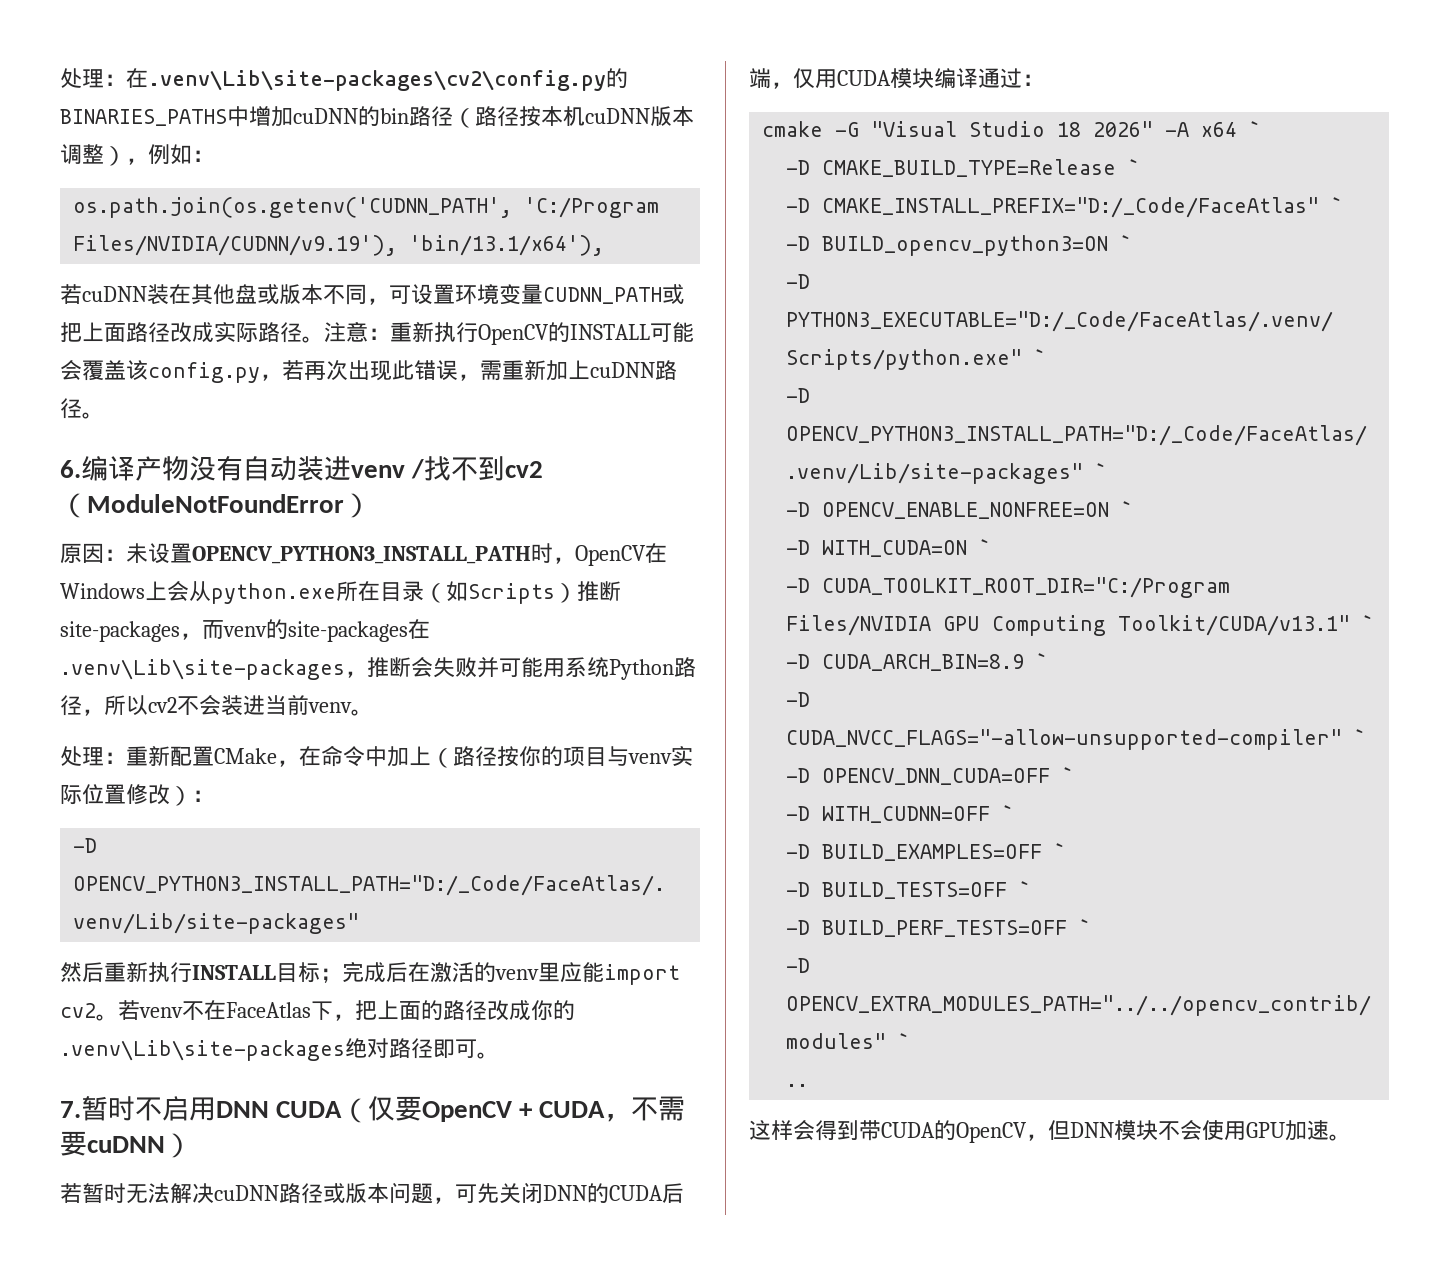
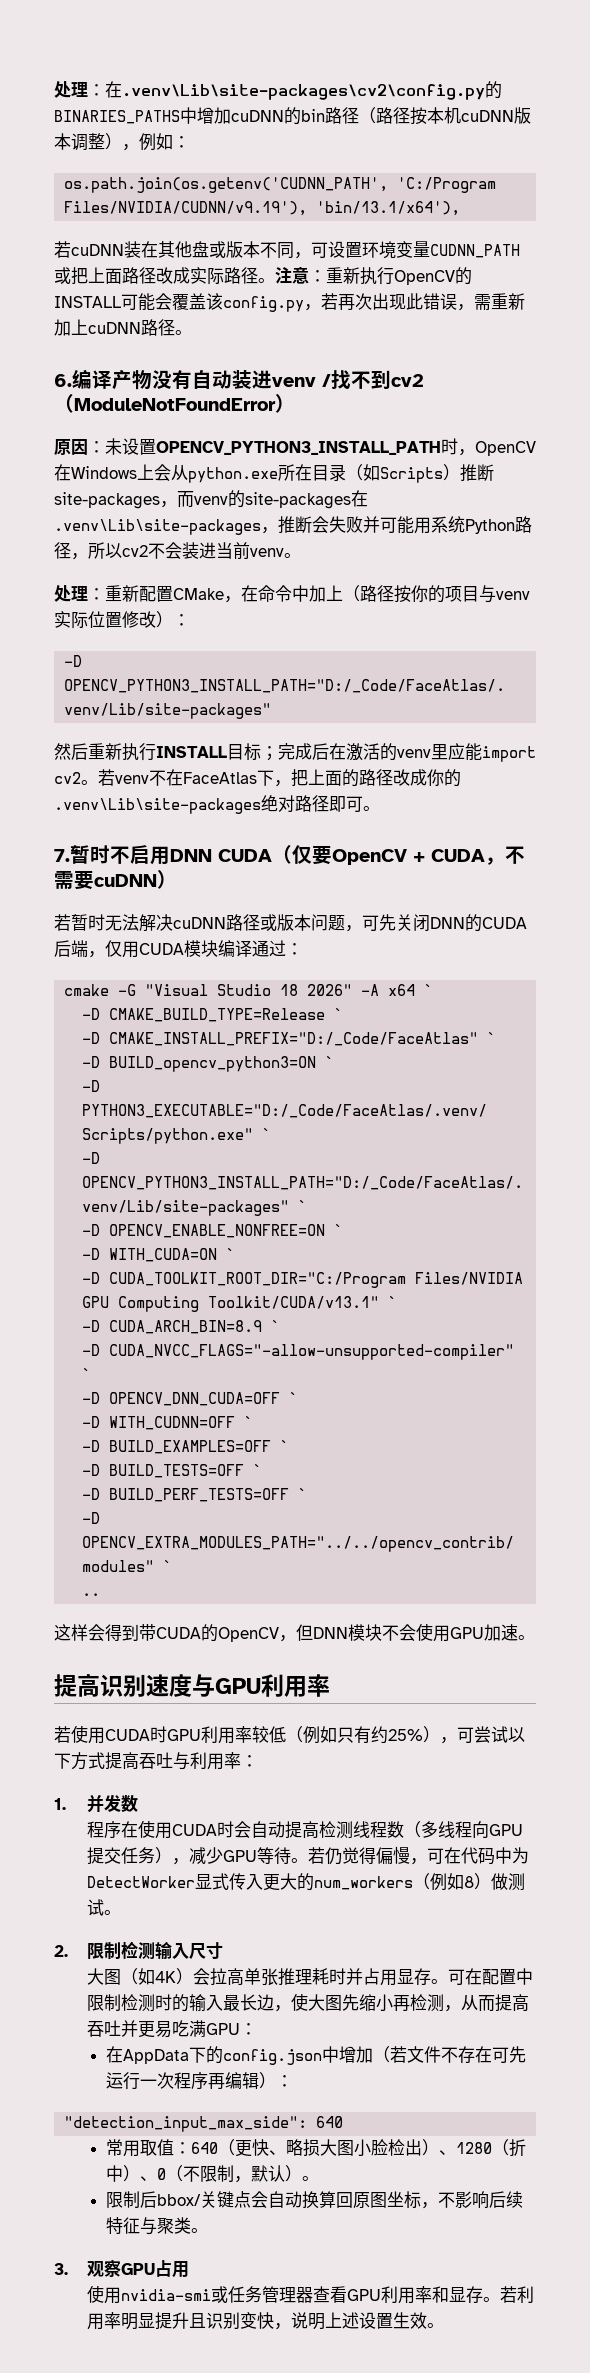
(1351, 1137) none -> [54,1674,330,1697] [54,1725,525,1744] [54,1752,258,1770] [54,1794,139,1813] [87,1820,524,1839] [87,1846,530,1865] [87,1873,526,1891] [87,1899,122,1916] [54,1941,224,1960] [87,1968,534,1986] [87,1993,530,2012] [87,2020,258,2038] [106,2046,527,2065] [106,2072,294,2090] [64,2116,344,2132] [106,2139,527,2157] [106,2165,320,2183] [106,2191,524,2209] [106,2217,209,2235] [54,2260,190,2278] [87,2285,535,2304] [87,2312,445,2330] // 提高识别速度与GPU利用率 // 若使用CUDA时GPU利用率较低（例如只有约25%），可尝试以下方式提高吞吐与利用率： // 1.并发数 // 程序在使用CUDA时会自动提高检测线程数（多线程向GPU提交任务），减少GPU等待。若仍觉得偏慢，可在代码中为DetectWorker显式传入更大的num_workers（例如8）做测试。 // 2.限制检测输入尺寸 // 大图（如4K）会拉高单张推理耗时并占用显存。可在配置中限制检测时的输入最长边，使大图先缩小再检测，从而提高吞吐并更易吃满GPU： // 在AppData下的config.json中增加（若文件不存在可先运行一次程序再编辑）： // "detection_input_max_side": 640 // 常用取值：640（更快、略损大图小脸检出）、1280（折中）、0（不限制，默认）。 // 限制后bbox/关键点会自动换算回原图坐标，不影响后续特征与聚类。 // 3.观察GPU占用 // 使用nvidia-smi或任务管理器查看GPU利用率和显存。若利用率明显提升且识别变快，说明上述设置生效。

